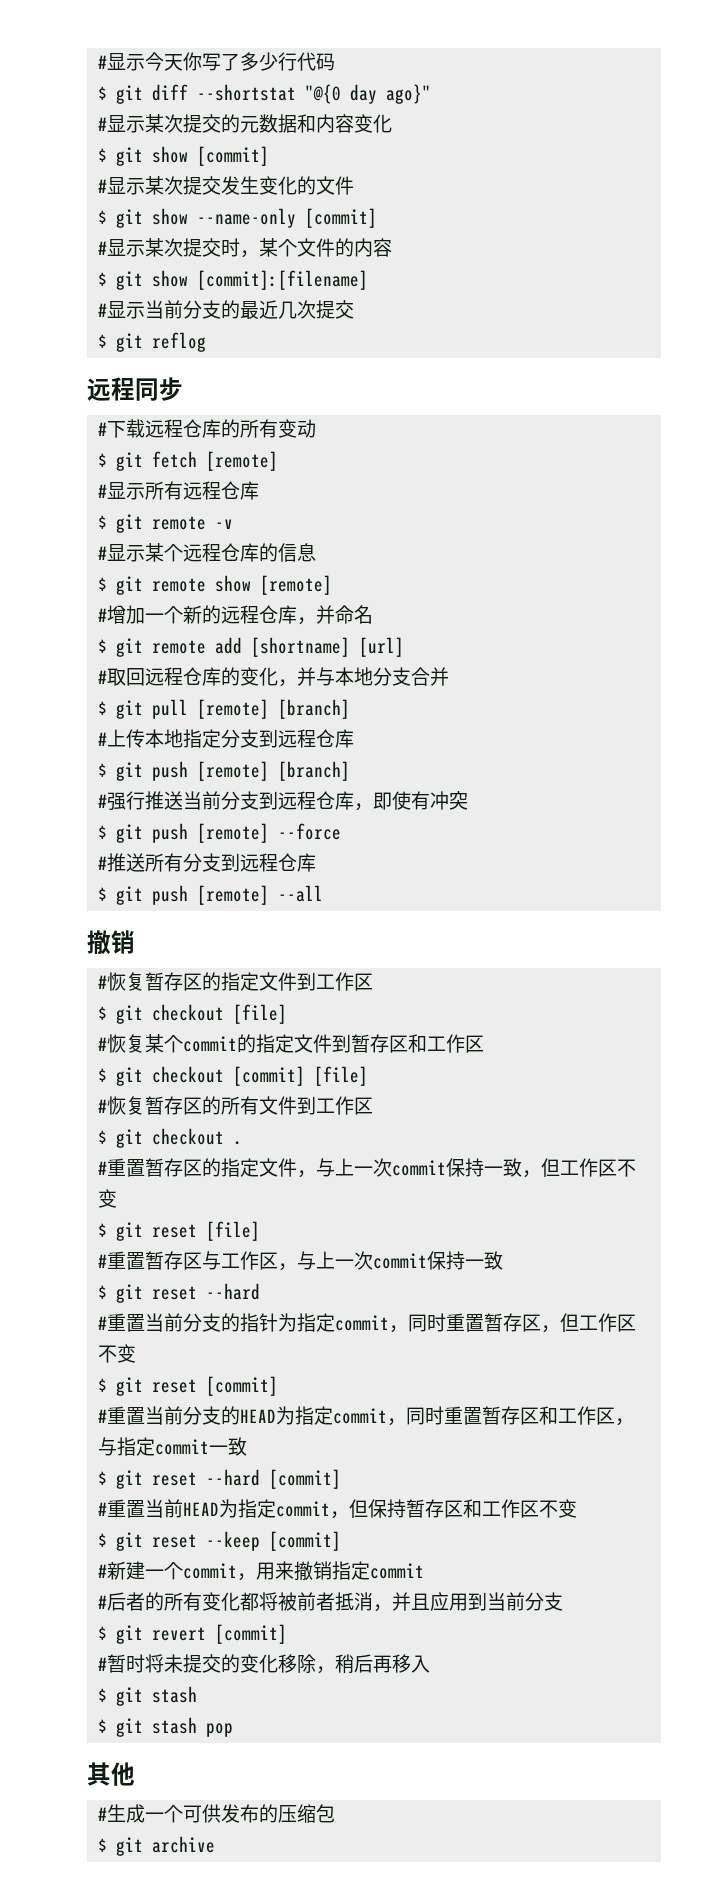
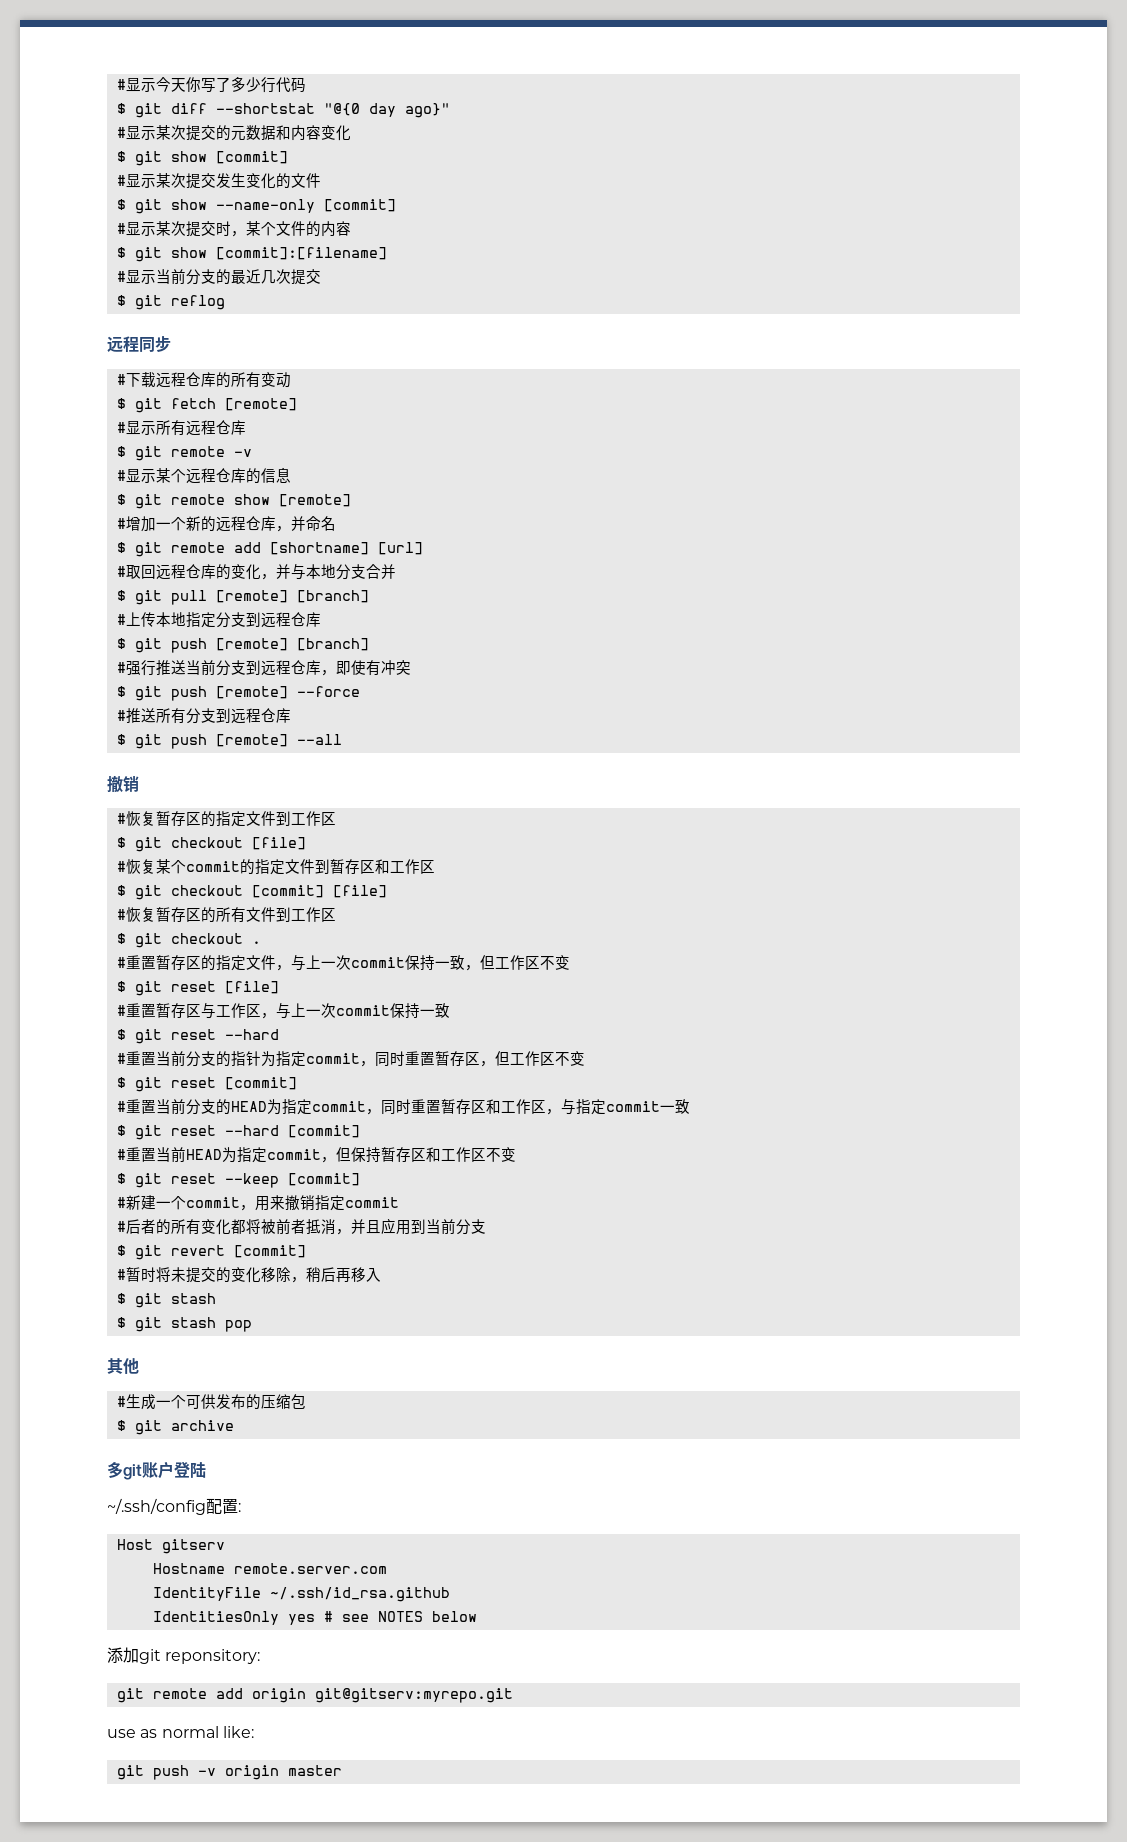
(215, 1844) none -> [107,1461,206,1480] [107,1498,241,1515] [116,1539,225,1554] [152,1563,387,1574] [152,1587,450,1602] [152,1611,477,1625] [107,1647,261,1664] [116,1688,513,1703] [107,1726,254,1738] [116,1765,342,1780] // 多git账户登陆 // ~/.ssh/config配置: // Host gitserv // Hostname remote.server.com // IdentityFile ~/.ssh/id_rsa.github // IdentitiesOnly yes # see NOTES below // 添加git reponsitory: // git remote add origin git@gitserv:myrepo.git // use as normal like: // git push -v origin master

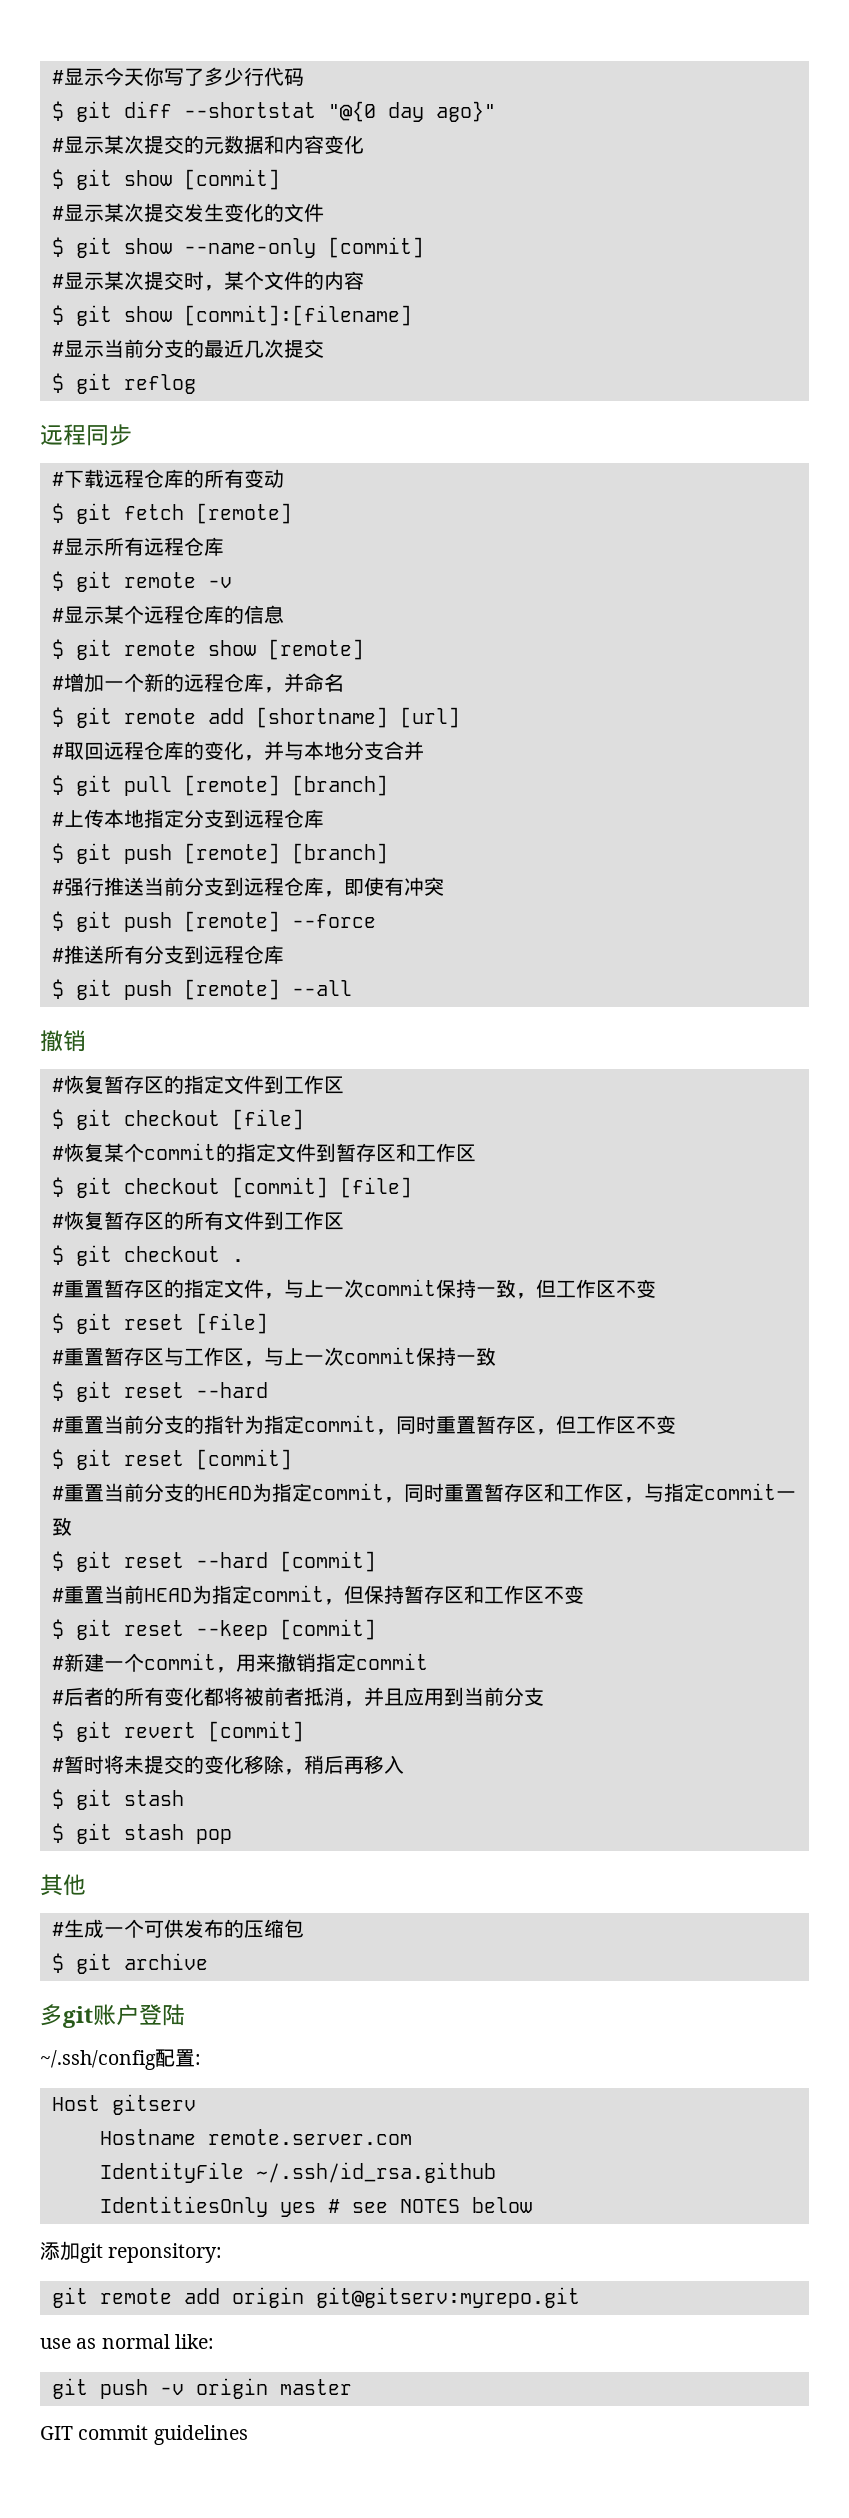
(342, 1770) none -> [40,2425,248,2445] // GIT commit guidelines

